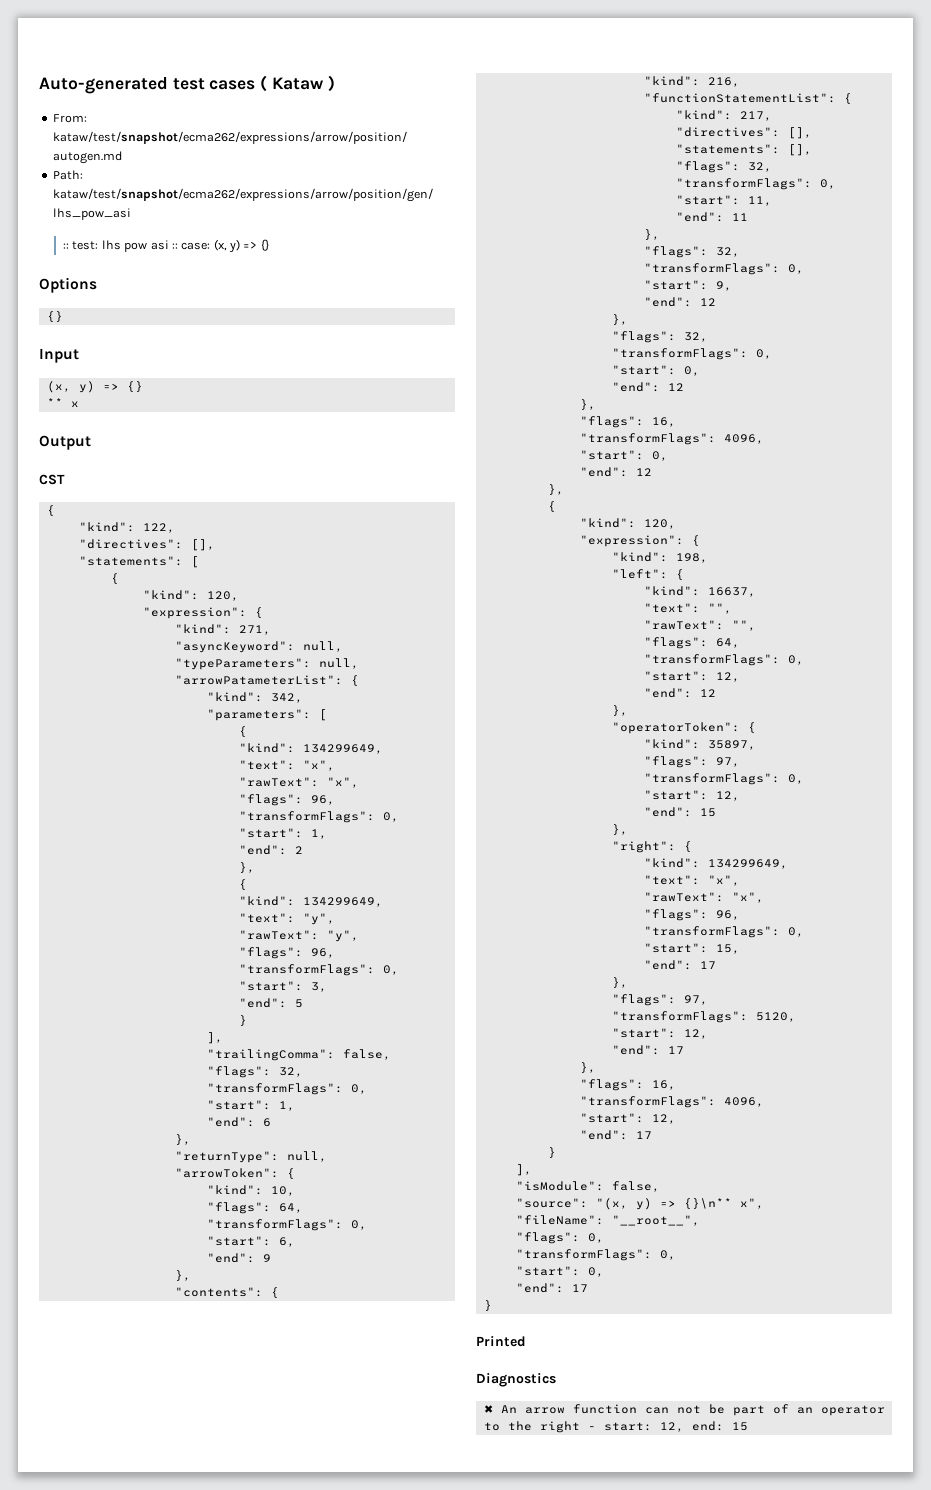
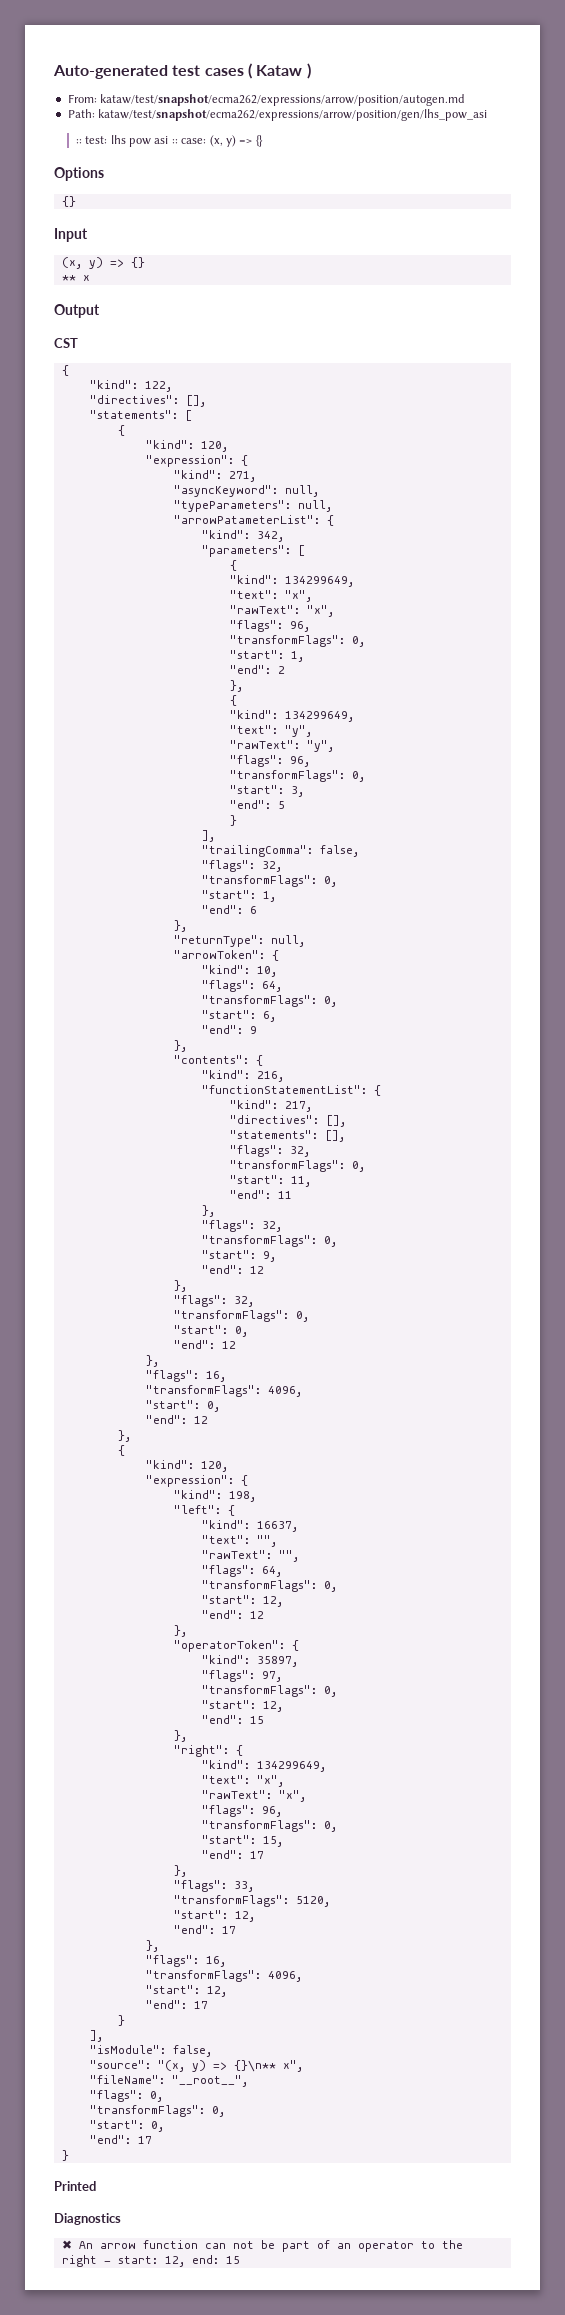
[683,995,708,1005] 97, -> [233,1881,254,1892] 33,

